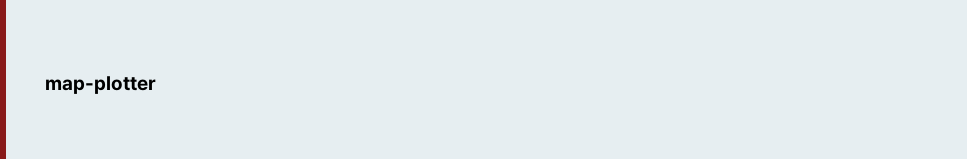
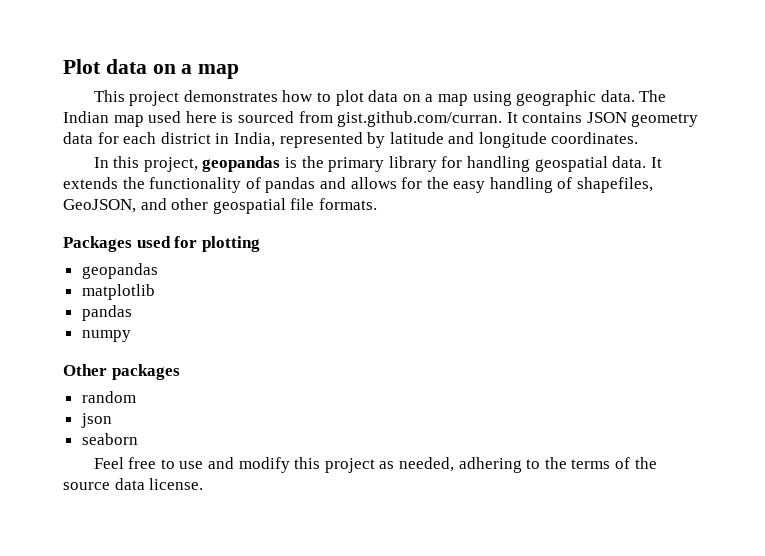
[45,76,156,94] map-plotter -> [63,59,240,79] [93,90,667,106] [63,111,699,127] [63,132,639,148] [93,156,662,172] [63,177,654,193] [63,198,377,214] [63,236,260,252] [81,263,158,279] [81,284,155,300] [81,305,132,321] [81,330,131,342] [63,364,180,380] [81,391,136,403] [80,413,112,428] [81,433,138,445] [93,457,657,473] [63,478,204,490] Plot data on a map // This project demonstrates how to plot data on a map using geographic data. The Indian map used here is sourced from gist.github.com/curran. It contains JSON geometry data for each district in India, represented by latitude and longitude coordinates. // In this project, geopandas is the primary library for handling geospatial data. It extends the functionality of pandas and allows for the easy handling of shapefiles, GeoJSON, and other geospatial file formats. // Packages used for plotting // geopandas // matplotlib // pandas // numpy // Other packages // random // json // seaborn // Feel free to use and modify this project as needed, adhering to the terms of the source data license.

